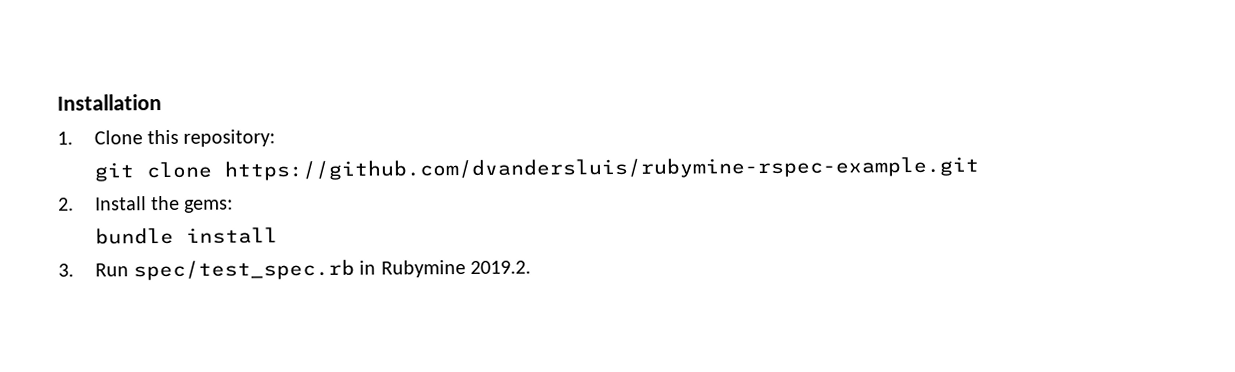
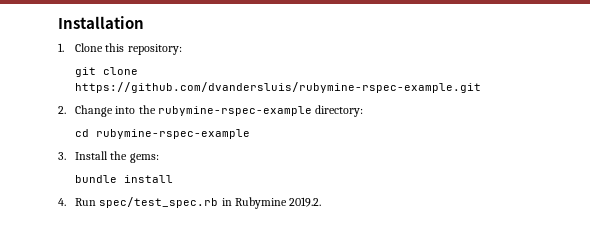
(74, 204) none -> [75,105,364,117] [75,129,251,139] [58,152,66,160] Change into the rubymine-rspec-example directory: // cd rubymine-rspec-example // 3.
[58,263,74,277] 3. -> [58,198,66,206] 4.

